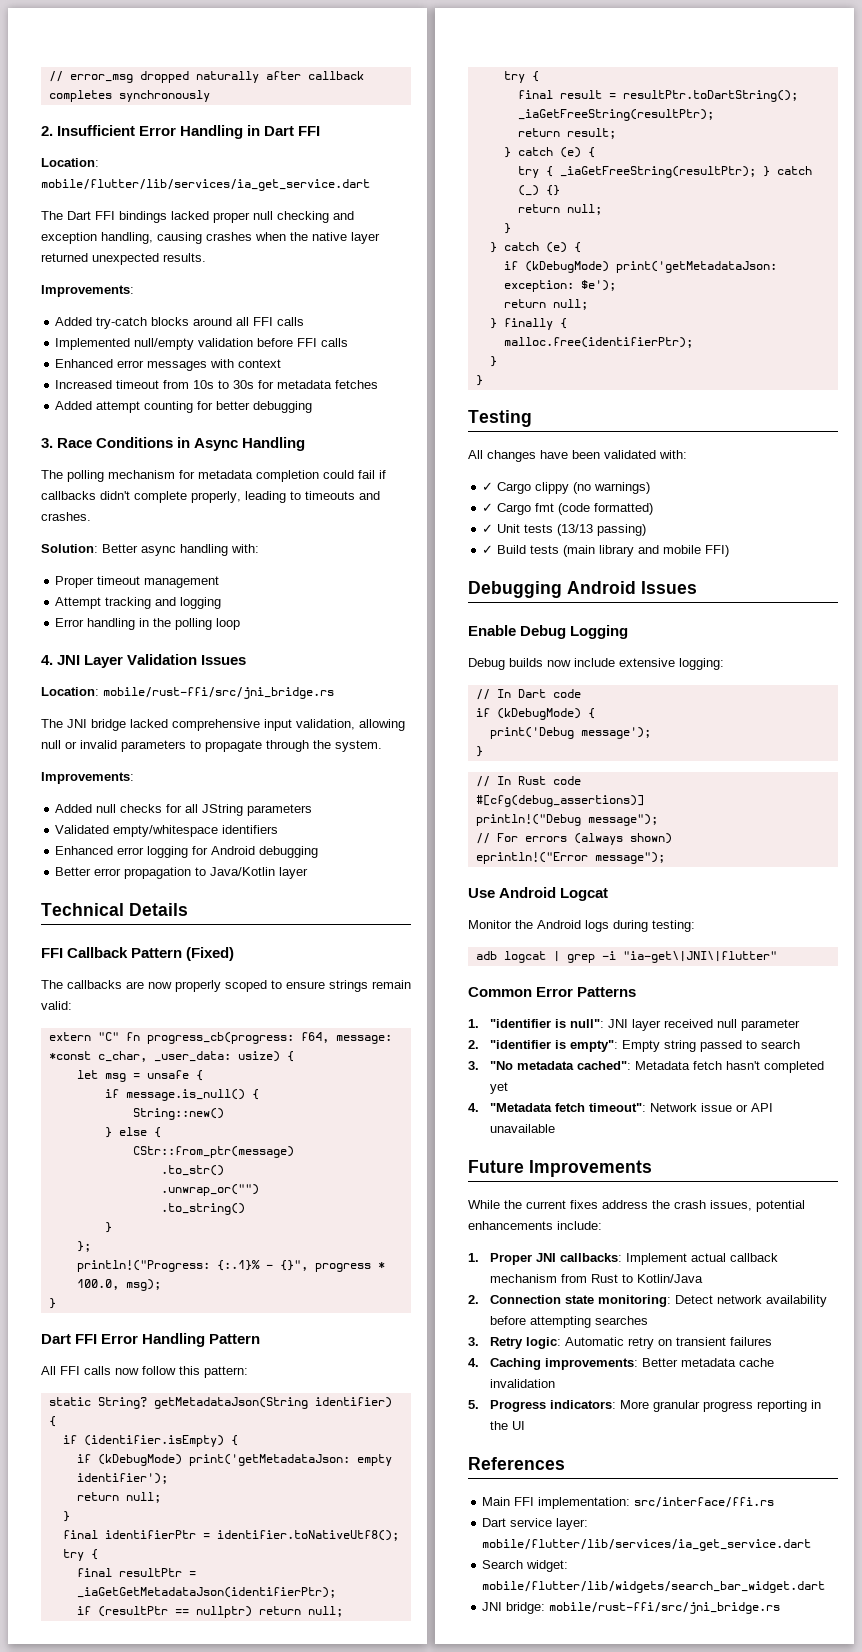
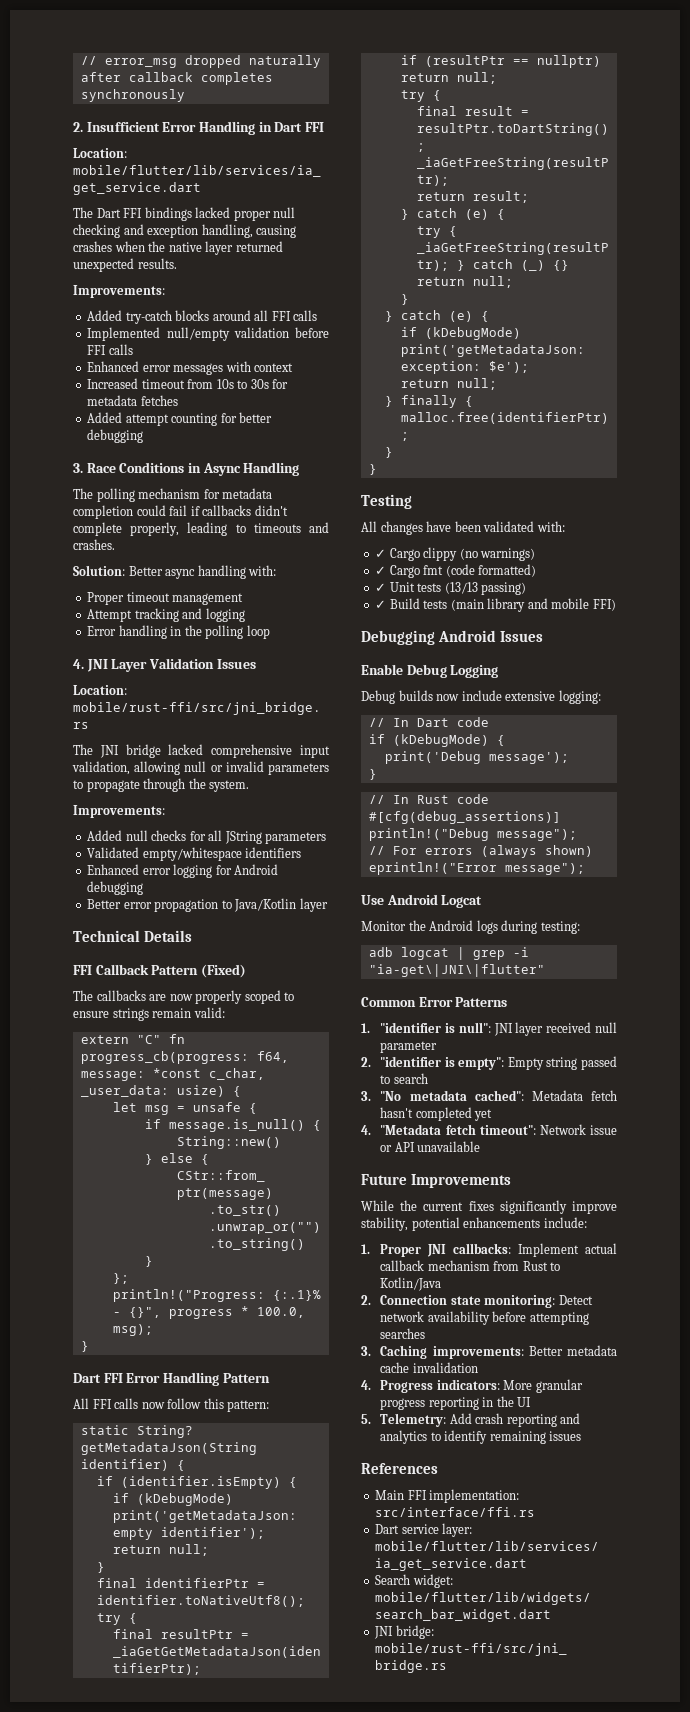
[602,1200,752,1211] address the crash issues, -> [499,1200,617,1214] [361,1217,408,1231] significantly improve stability,
[489,1337,772,1349] [468,1358,479,1367] Retry logic: Automatic retry on transient failures // 4. -> (371, 1351) none
[468,1400,479,1409] 5. -> [361,1380,371,1390] 4.
(525, 1425) none -> [361,1413,581,1427] [380,1430,582,1444] // 5. Telemetry: Add crash reporting and analytics to identify remaining issues

